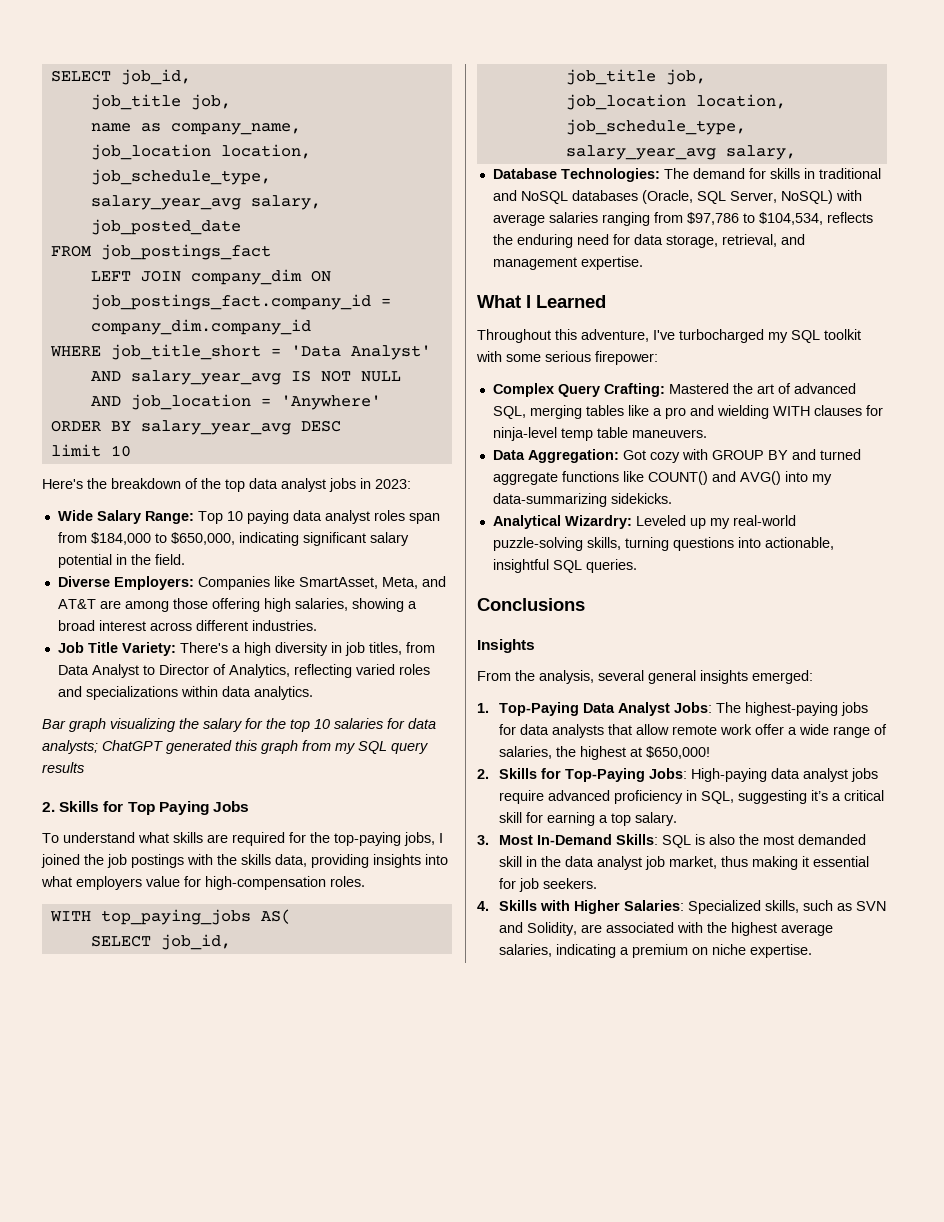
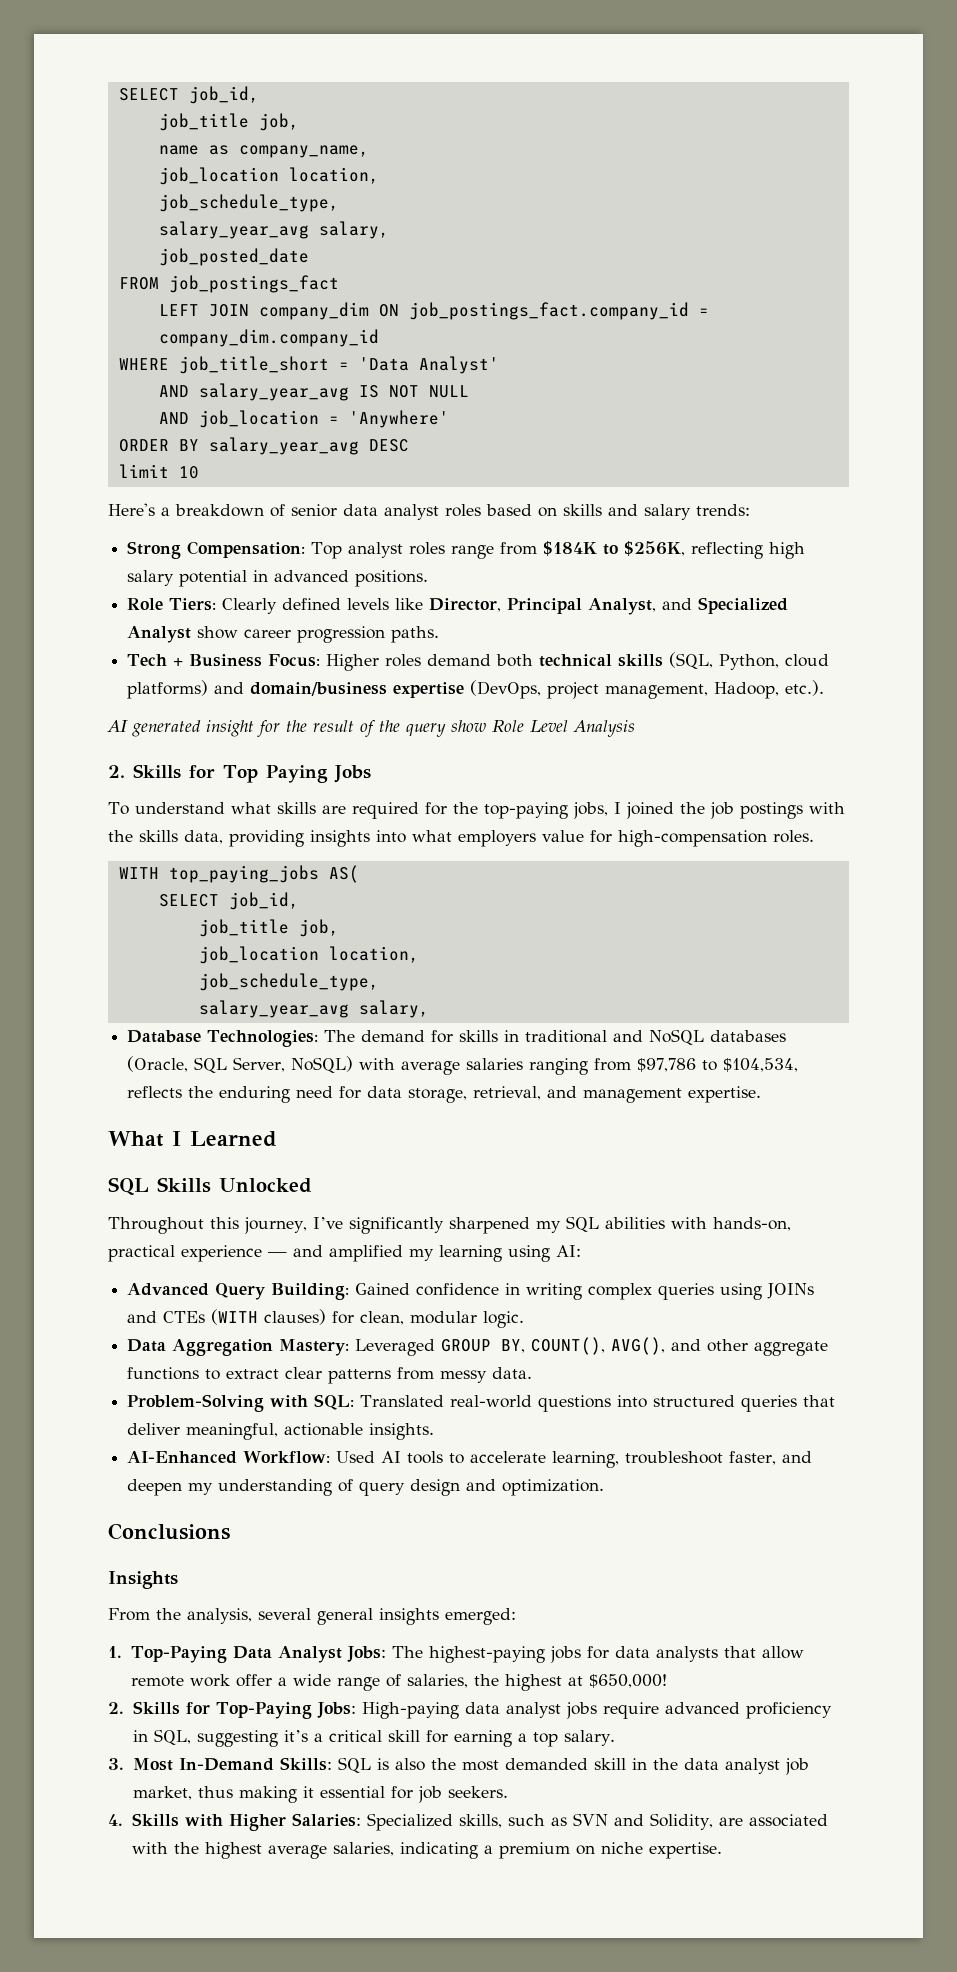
[87,478,107,489] the -> [161,507,170,516] a
[201,478,411,492] [57,510,440,524] [57,532,409,546] [57,554,185,568] [57,576,446,590] [57,598,417,612] [57,620,317,631] [57,642,435,656] [57,664,430,678] [57,686,313,700] [42,718,436,732] [42,740,428,754] [42,762,84,773] the top data analyst jobs in 2023: // Wide Salary Range: Top 10 paying data analyst roles span from $184,000 to $650,000, indicating significant salary potential in the field. // Diverse Employers: Companies like SmartAsset, Meta, and AT&T are among those offering high salaries, showing a broad interest across different industries. // Job Title Variety: There's a high diversity in job titles, from Data Analyst to Director of Analytics, reflecting varied roles and specializations within data analytics. // Bar graph visualizing the salary for the top 10 salaries for data analysts; ChatGPT generated this graph from my SQL query results -> [291,504,750,520] [127,541,806,559] [127,570,429,587] [127,597,789,615] [127,626,440,643] [127,652,830,671] [127,680,825,699] [107,720,635,737] senior data analyst roles based on skills and salary trends: // Strong Compensation: Top analyst roles range from $184K to $256K, reflecting high salary potential in advanced positions. // Role Tiers: Clearly defined levels like Director, Principal Analyst, and Specialized Analyst show career progression paths. // Tech + Business Focus: Higher roles demand both technical skills (SQL, Python, cloud platforms) and domain/business expertise (DevOps, project management, Hadoop, etc.). // AI generated insight for the result of the query show Role Level Analysis
(606, 301) none -> [108,1177,312,1196] // SQL Skills Unlocked
[581,329,861,343] [476,351,658,365] [492,383,856,397] [492,405,883,419] [492,427,707,441] [492,449,861,463] [492,471,832,485] [492,493,672,507] [492,515,796,529] [492,537,834,551] [492,559,637,573] adventure, I've turbocharged my SQL toolkit with some serious firepower: // Complex Query Crafting: Mastered the art of advanced SQL, merging tables like a pro and wielding WITH clauses for ninja-level temp table maneuvers. // Data Aggregation: Got cozy with GROUP BY and turned aggregate functions like COUNT() and AVG() into my data-summarizing sidekicks. // Analytical Wizardry: Leveled up my real-world puzzle-solving skills, turning questions into actionable, insightful SQL queries. -> [244,1216,791,1234] [108,1245,581,1262] [127,1283,815,1300] [127,1309,525,1328] [127,1337,829,1356] [127,1367,533,1384] [127,1394,836,1412] [127,1423,435,1440] [127,1451,813,1468] [127,1479,605,1496] journey, I’ve significantly sharpened my SQL abilities with hands-on, practical experience — and amplified my learning using AI: // Advanced Query Building: Gained confidence in writing complex queries using JOINs and CTEs (WITH clauses) for clean, modular logic. // Data Aggregation Mastery: Leveraged GROUP BY, COUNT(), AVG(), and other aggregate functions to extract clear patterns from messy data. // Problem-Solving with SQL: Translated real-world questions into structured queries that deliver meaningful, actionable insights. // AI-Enhanced Workflow: Used AI tools to accelerate learning, troubleshoot faster, and deepen my understanding of query design and optimization.

